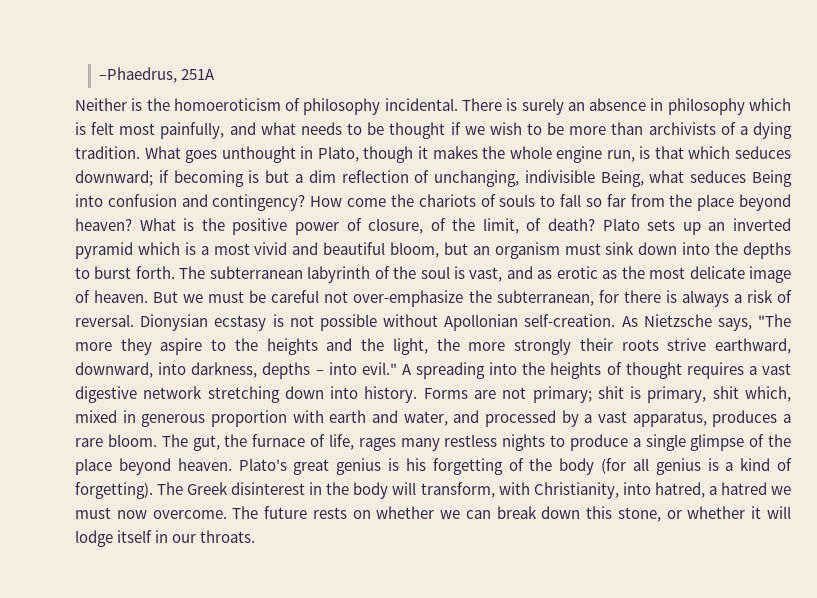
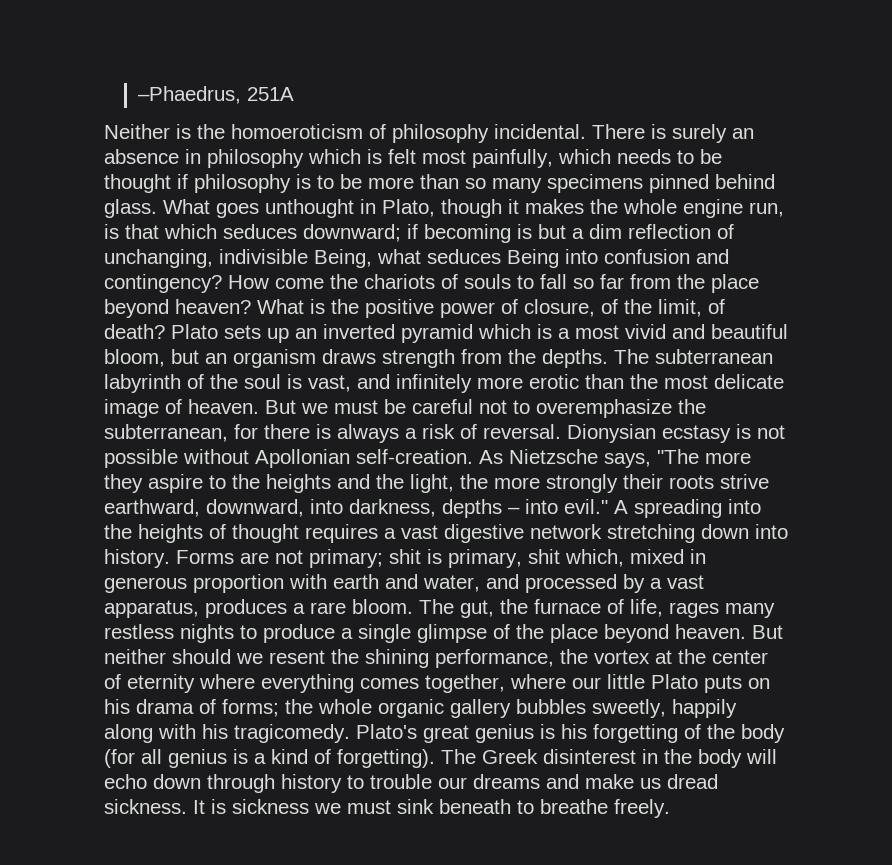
[229,122,296,135] and what -> [558,149,611,164] which
[464,122,522,135] we wish -> [194,174,311,193] philosophy is
[648,122,792,139] [75,146,140,159] archivists of a dying tradition. -> [465,174,775,193] [104,199,157,218] so many specimens pinned behind glass.
[564,242,791,259] [75,266,175,279] must sink down into the depths to burst forth. -> [322,349,608,368] draws strength from the depths.
[537,266,618,279] as erotic as -> [396,374,624,393] infinitely more erotic than
[353,290,464,307] over-emphasize -> [513,399,672,418] to overemphasize
(232, 464) none -> [752,625,783,639] [104,649,768,668] [104,674,770,693] [104,699,737,718] [104,724,350,743] But neither should we resent the shining performance, the vortex at the center of eternity where everything comes together, where our little Plato puts on his drama of forms; the whole organic gallery bubbles sweetly, happily along with his tragicomedy.
[420,482,792,499] [75,506,791,522] [75,530,256,547] transform, with Christianity, into hatred, a hatred we must now overcome. The future rests on whether we can break down this stone, or whether it will lodge itself in our throats. -> [104,774,718,793] [104,799,670,818] echo down through history to trouble our dreams and make us dread sickness. It is sickness we must sink beneath to breathe freely.

